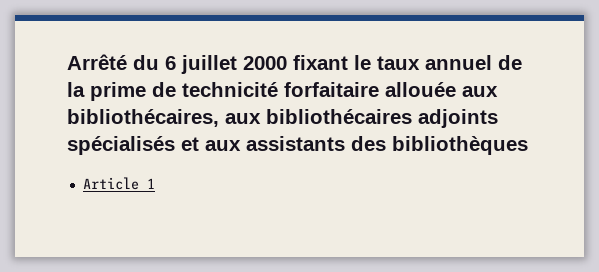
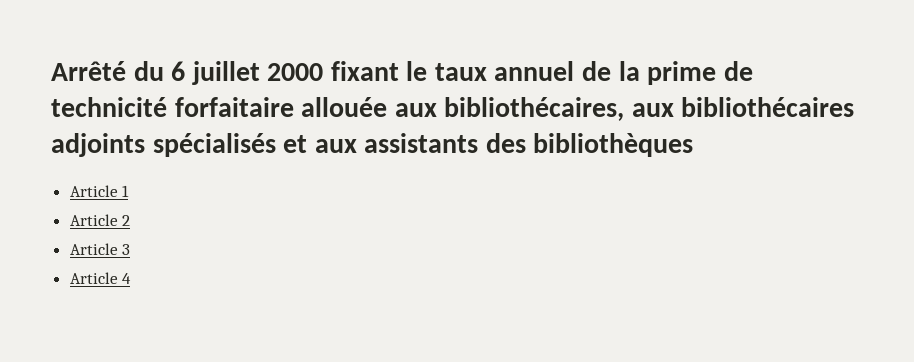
(155, 183) none -> [69,214,131,226] [69,243,131,255] [69,272,132,284] // Article 2 // Article 3 // Article 4

